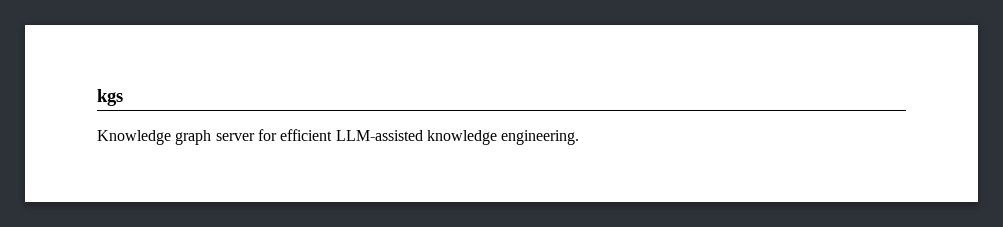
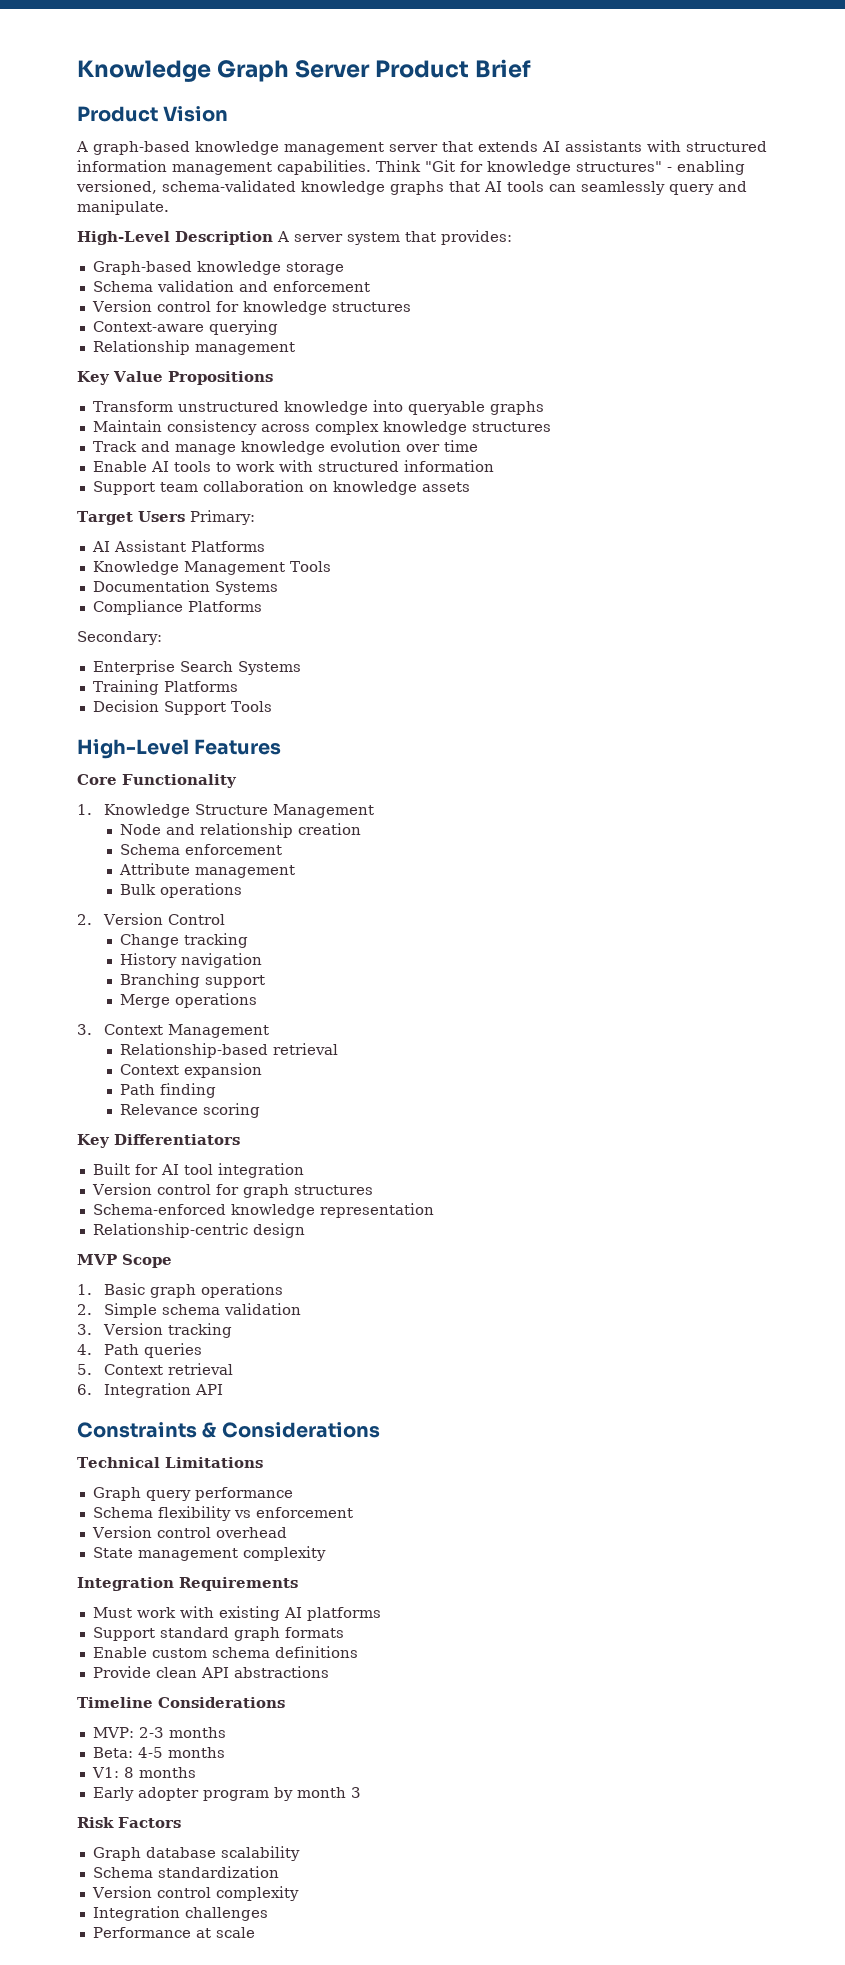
[97,89,123,106] [97,129,580,145] kgs // Knowledge graph server for efficient LLM-assisted knowledge engineering. -> [77,59,532,82] [77,106,229,122] [76,140,767,155] [77,160,745,175] [76,180,747,195] [77,200,169,215] [77,230,512,245] [92,261,344,275] [92,280,370,292] [91,300,411,315] [92,320,278,335] [92,340,295,355] [77,371,273,385] [92,400,544,415] [92,420,551,435] [92,440,478,455] [92,460,494,472] [92,480,470,495] [77,510,255,525] [91,540,265,552] [92,561,331,575] [92,580,278,595] [92,600,262,615] [77,631,162,645] [92,660,301,675] [92,680,238,695] [92,700,272,715] [77,739,282,759] [77,774,237,788] [77,804,375,818] [120,823,362,838] [120,844,283,855] [119,863,296,878] [120,883,243,898] [77,913,226,925] [120,933,249,948] [120,953,263,968] [120,973,266,988] [120,993,258,1008] [77,1024,270,1038] [120,1043,339,1058] [120,1063,263,1078] [120,1083,217,1098] [120,1103,261,1118] [77,1134,240,1148] [92,1163,304,1178] [91,1183,373,1198] [92,1203,434,1218] [92,1223,305,1238] [77,1254,172,1268] [77,1283,284,1298] [77,1303,302,1318] [77,1323,233,1338] [77,1343,203,1358] [77,1363,234,1375] [77,1383,224,1398] [77,1422,380,1438] [77,1457,263,1468] [92,1487,293,1501] [92,1506,353,1521] [91,1526,287,1538] [92,1546,326,1561] [77,1577,298,1591] [92,1606,381,1621] [92,1627,344,1641] [92,1646,358,1658] [92,1666,329,1678] [77,1697,285,1708] [92,1727,226,1738] [92,1747,225,1758] [91,1767,196,1778] [92,1787,361,1801] [77,1817,181,1828] [92,1846,300,1861] [92,1866,279,1878] [91,1886,299,1901] [92,1906,268,1921] [92,1927,255,1938] Knowledge Graph Server Product Brief // Product Vision // A graph-based knowledge management server that extends AI assistants with structured information management capabilities. Think "Git for knowledge structures" - enabling versioned, schema-validated knowledge graphs that AI tools can seamlessly query and manipulate. // High-Level Description A server system that provides: // Graph-based knowledge storage // Schema validation and enforcement // Version control for knowledge structures // Context-aware querying // Relationship management // Key Value Propositions // Transform unstructured knowledge into queryable graphs // Maintain consistency across complex knowledge structures // Track and manage knowledge evolution over time // Enable AI tools to work with structured information // Support team collaboration on knowledge assets // Target Users Primary: // AI Assistant Platforms // Knowledge Management Tools // Documentation Systems // Compliance Platforms // Secondary: // Enterprise Search Systems // Training Platforms // Decision Support Tools // High-Level Features // Core Functionality // 1. Knowledge Structure Management // Node and relationship creation // Schema enforcement // Attribute management // Bulk operations // 2. Version Control // Change tracking // History navigation // Branching support // Merge operations // 3. Context Management // Relationship-based retrieval // Context expansion // Path finding // Relevance scoring // Key Differentiators // Built for AI tool integration // Version control for graph structures // Schema-enforced knowledge representation // Relationship-centric design // MVP Scope // 1. Basic graph operations // 2. Simple schema validation // 3. Version tracking // 4. Path queries // 5. Context retrieval // 6. Integration API // Constraints & Considerations // Technical Limitations // Graph query performance // Schema flexibility vs enforcement // Version control overhead // State management complexity // Integration Requirements // Must work with existing AI platforms // Support standard graph formats // Enable custom schema definitions // Provide clean API abstractions // Timeline Considerations // MVP: 2-3 months // Beta: 4-5 months // V1: 8 months // Early adopter program by month 3 // Risk Factors // Graph database scalability // Schema standardization // Version control complexity // Integration challenges // Performance at scale

